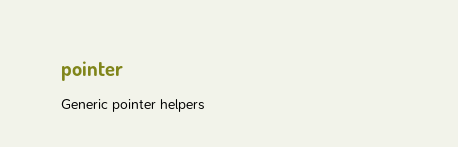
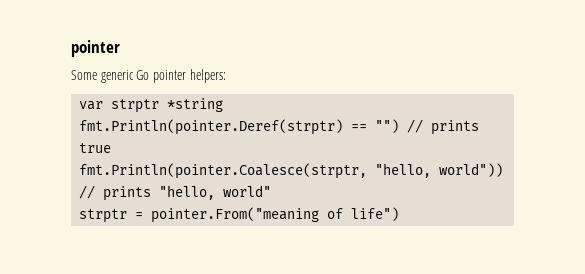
[61,99,205,112] Generic pointer helpers -> [71,69,226,83] [79,98,224,113] [79,119,480,135] [79,143,112,153] [79,163,504,179] [79,185,272,201] [79,207,400,223] Some generic Go pointer helpers: // var strptr *string // fmt.Println(pointer.Deref(strptr) == "") // prints true // fmt.Println(pointer.Coalesce(strptr, "hello, world")) // prints "hello, world" // strptr = pointer.From("meaning of life")

